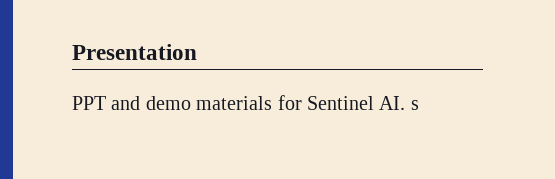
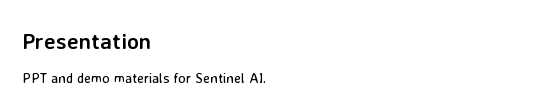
[410,100,419,110] s -> (266, 78) none

